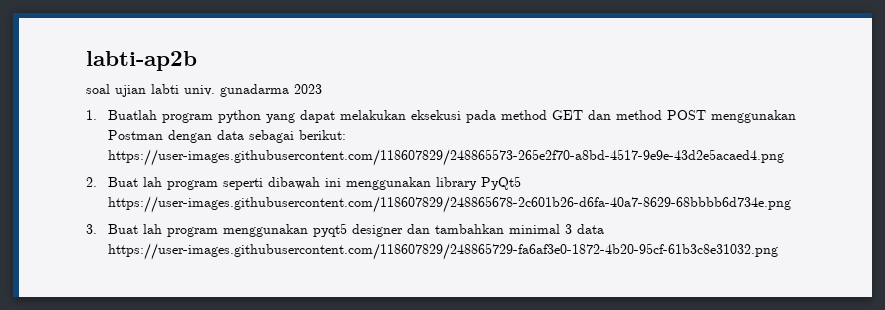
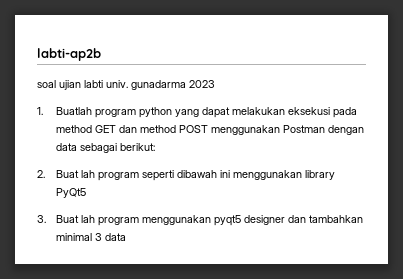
[107,149,784,166] https://user-images.githubusercontent.com/118607829/248865573-265e2f70-a8bd-4517-9e9e-43d2e5acaed4.png -> (156, 147) none
[107,196,791,213] https://user-images.githubusercontent.com/118607829/248865678-2c601b26-d6fa-40a7-8629-68bbbb6d734e.png -> (87, 193) none
[107,243,778,260] https://user-images.githubusercontent.com/118607829/248865729-fa6af3e0-1872-4b20-95cf-61b3c8e31032.png -> (127, 237) none

